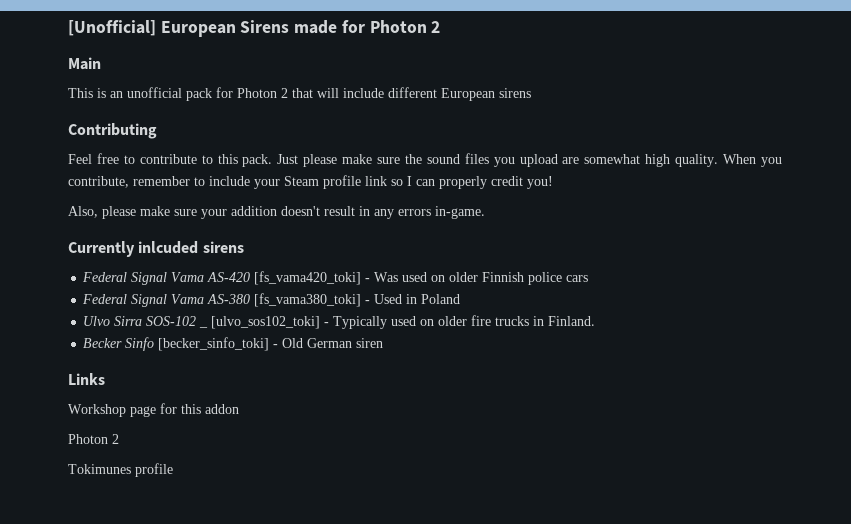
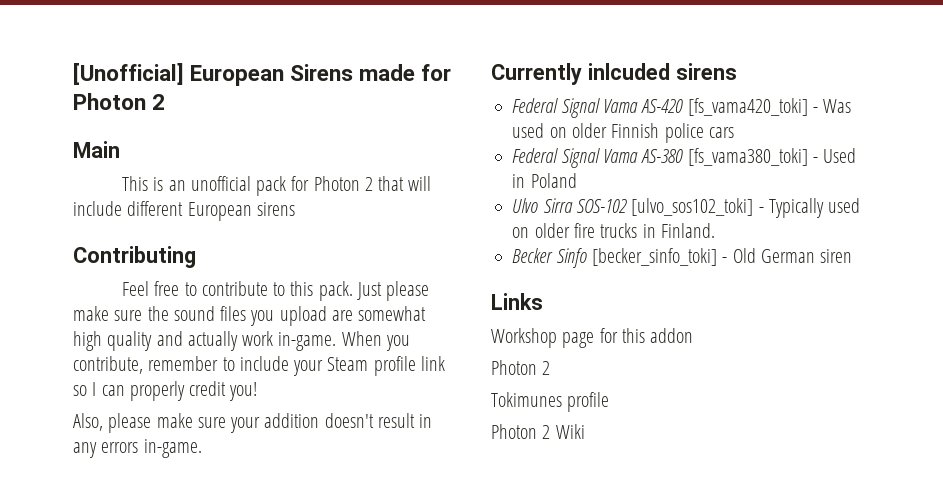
[675,154,719,167] quality. -> [107,331,337,351] quality and actually work in-game.
[199,326,209,328] _ -> (627, 206) none
(173, 470) none -> [491,424,585,439] // Photon 2 Wiki

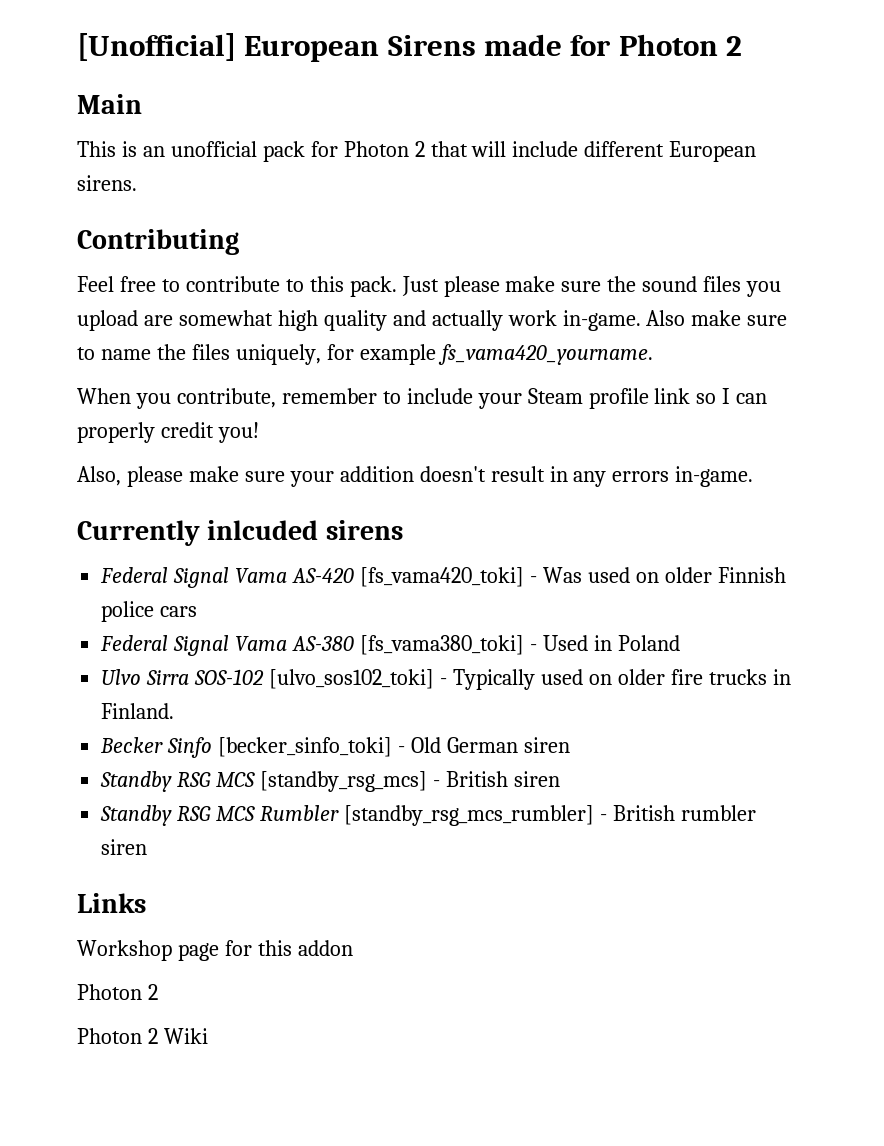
[256,202,295,216] sirens -> [77,175,137,191] sirens.
(337, 341) none -> [646,310,788,326] [77,344,653,365] Also make sure to name the files uniquely, for example fs_vama420_yourname. //
(853, 256) none -> [100,771,560,792] [100,805,756,826] [101,839,148,855] // Standby RSG MCS [standby_rsg_mcs] - British siren // Standby RSG MCS Rumbler [standby_rsg_mcs_rumbler] - British rumbler siren
[491,392,610,412] // Tokimunes profile -> (158, 992) none

